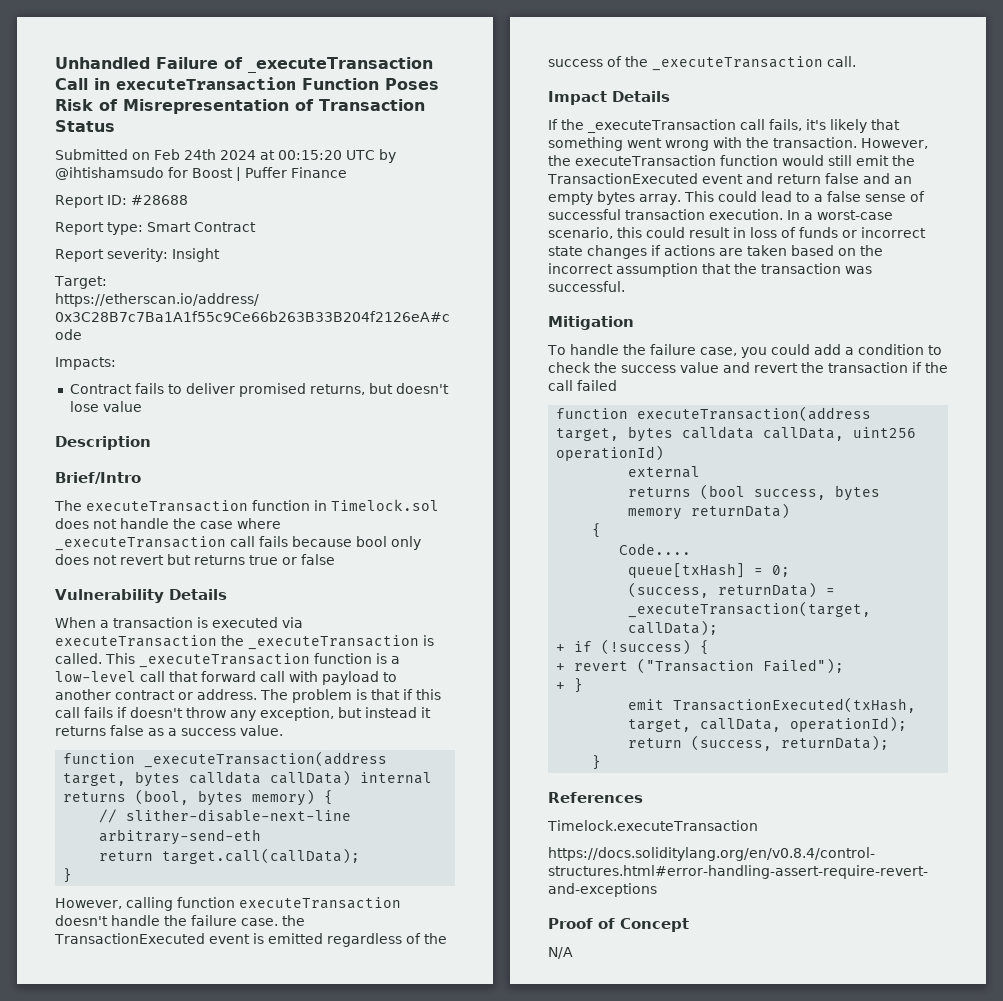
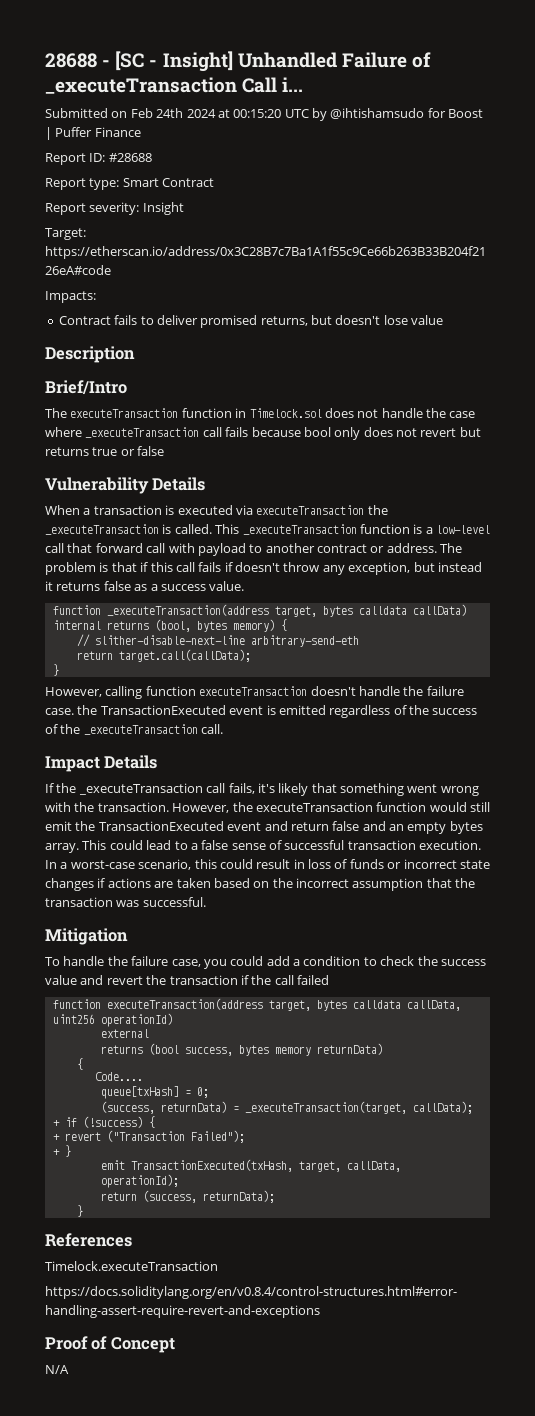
(55, 63) none -> [45,51,233,72] 28688 - [SC - Insight]
[94,77,439,90] [55,99,425,114] [55,120,115,132] in executeTransaction Function Poses Risk of Misrepresentation of Transaction Status -> [282,77,304,92] i...

